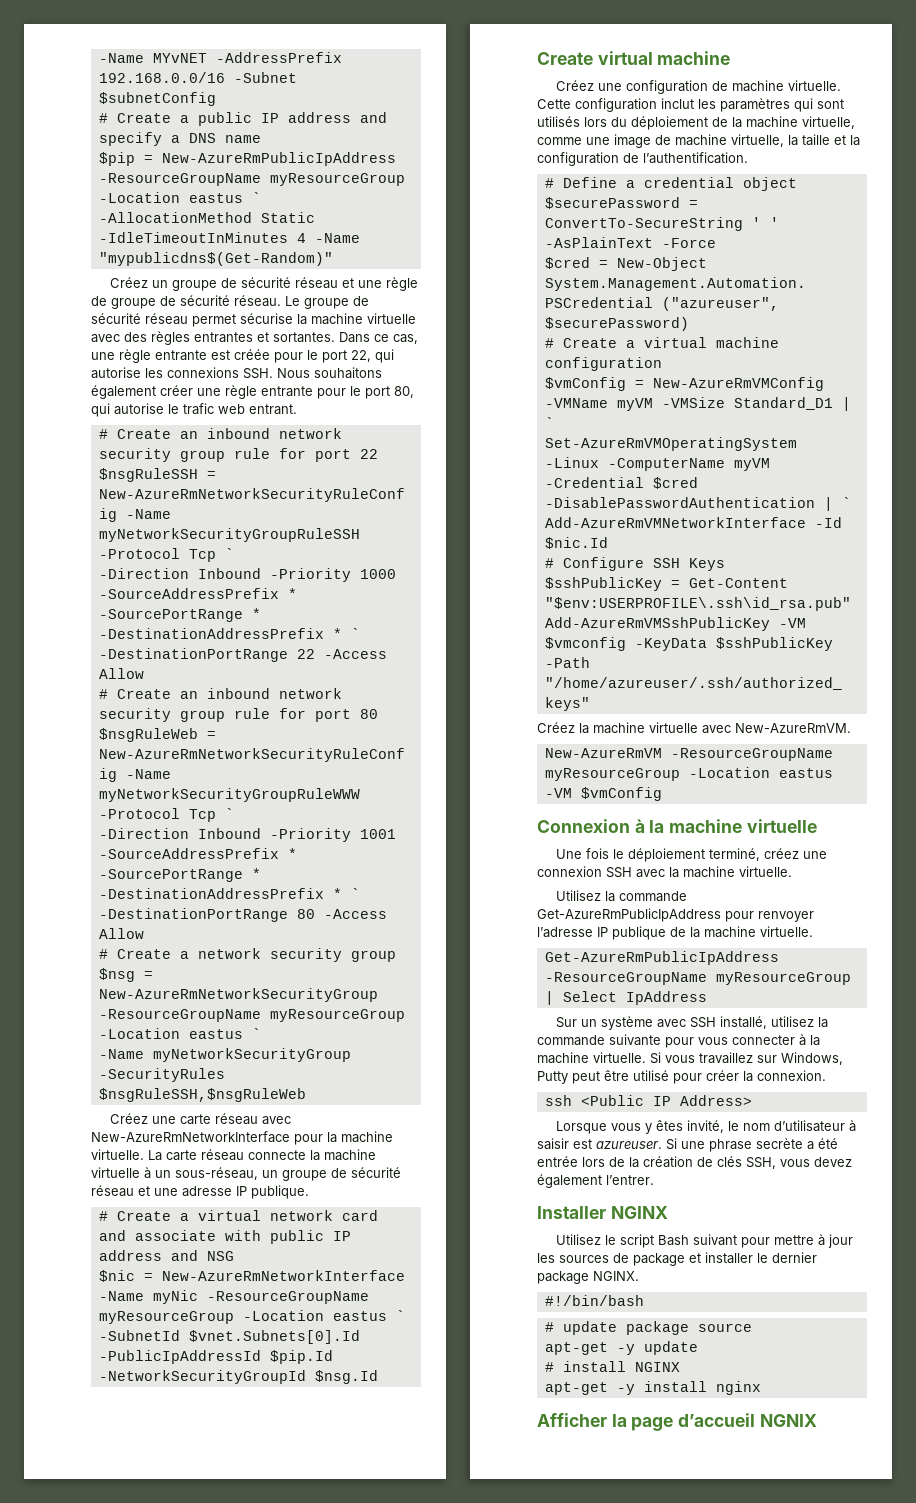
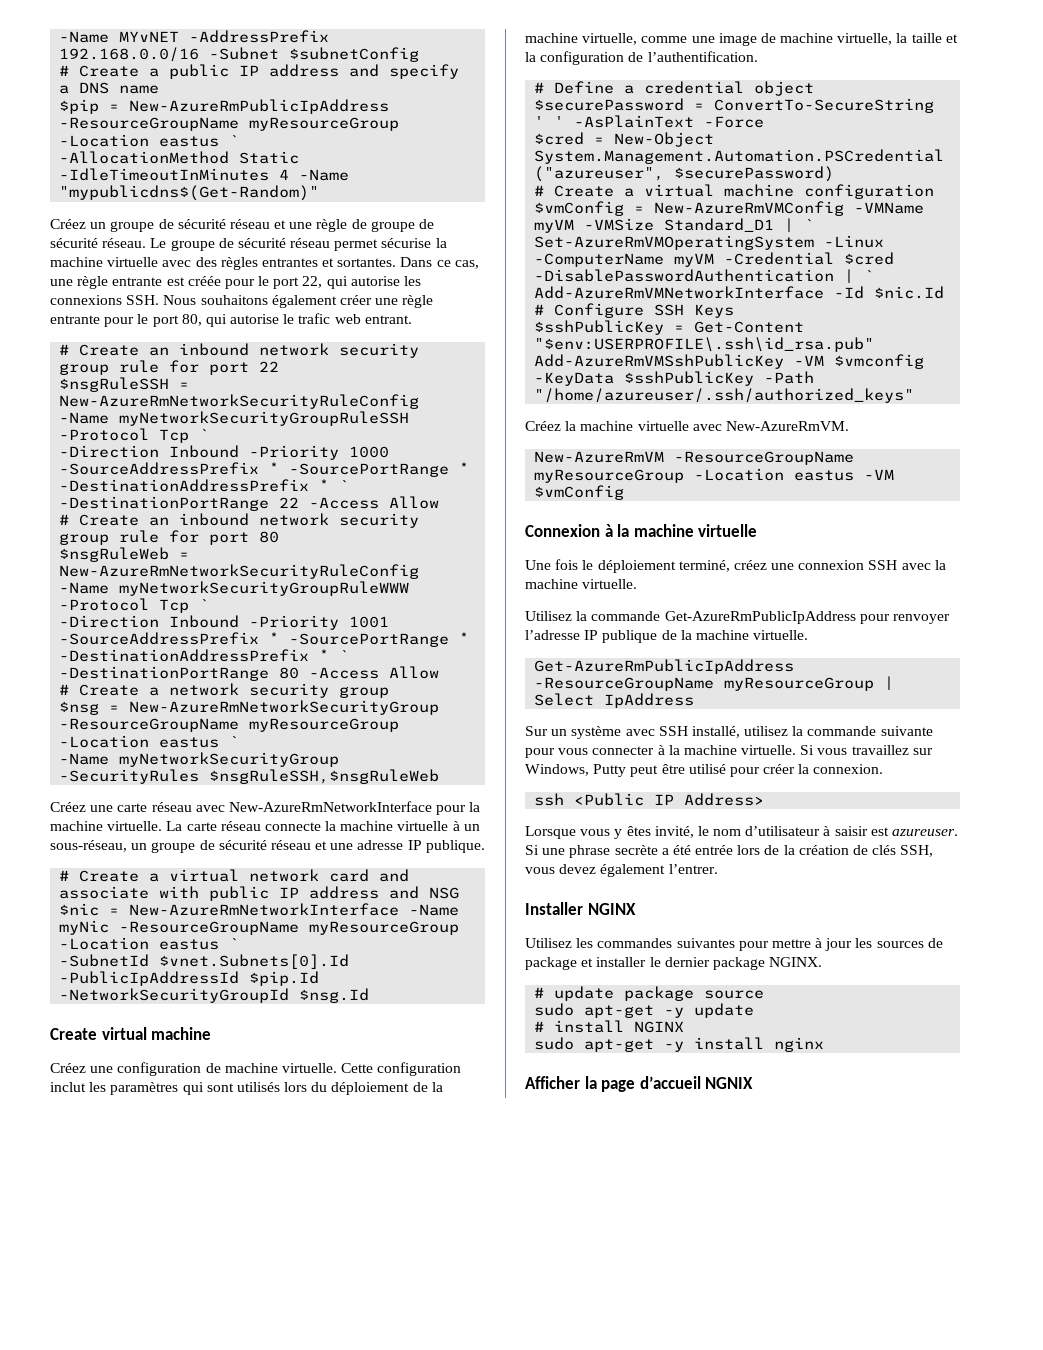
[605,1234,738,1248] le script Bash suivant -> [576,938,735,948] les commandes suivantes
[544,1295,644,1306] // #!/bin/bash -> (823, 962) none
(752, 1327) none -> [534,1003,575,1016] sudo
(680, 1367) none -> [534,1037,575,1050] sudo

